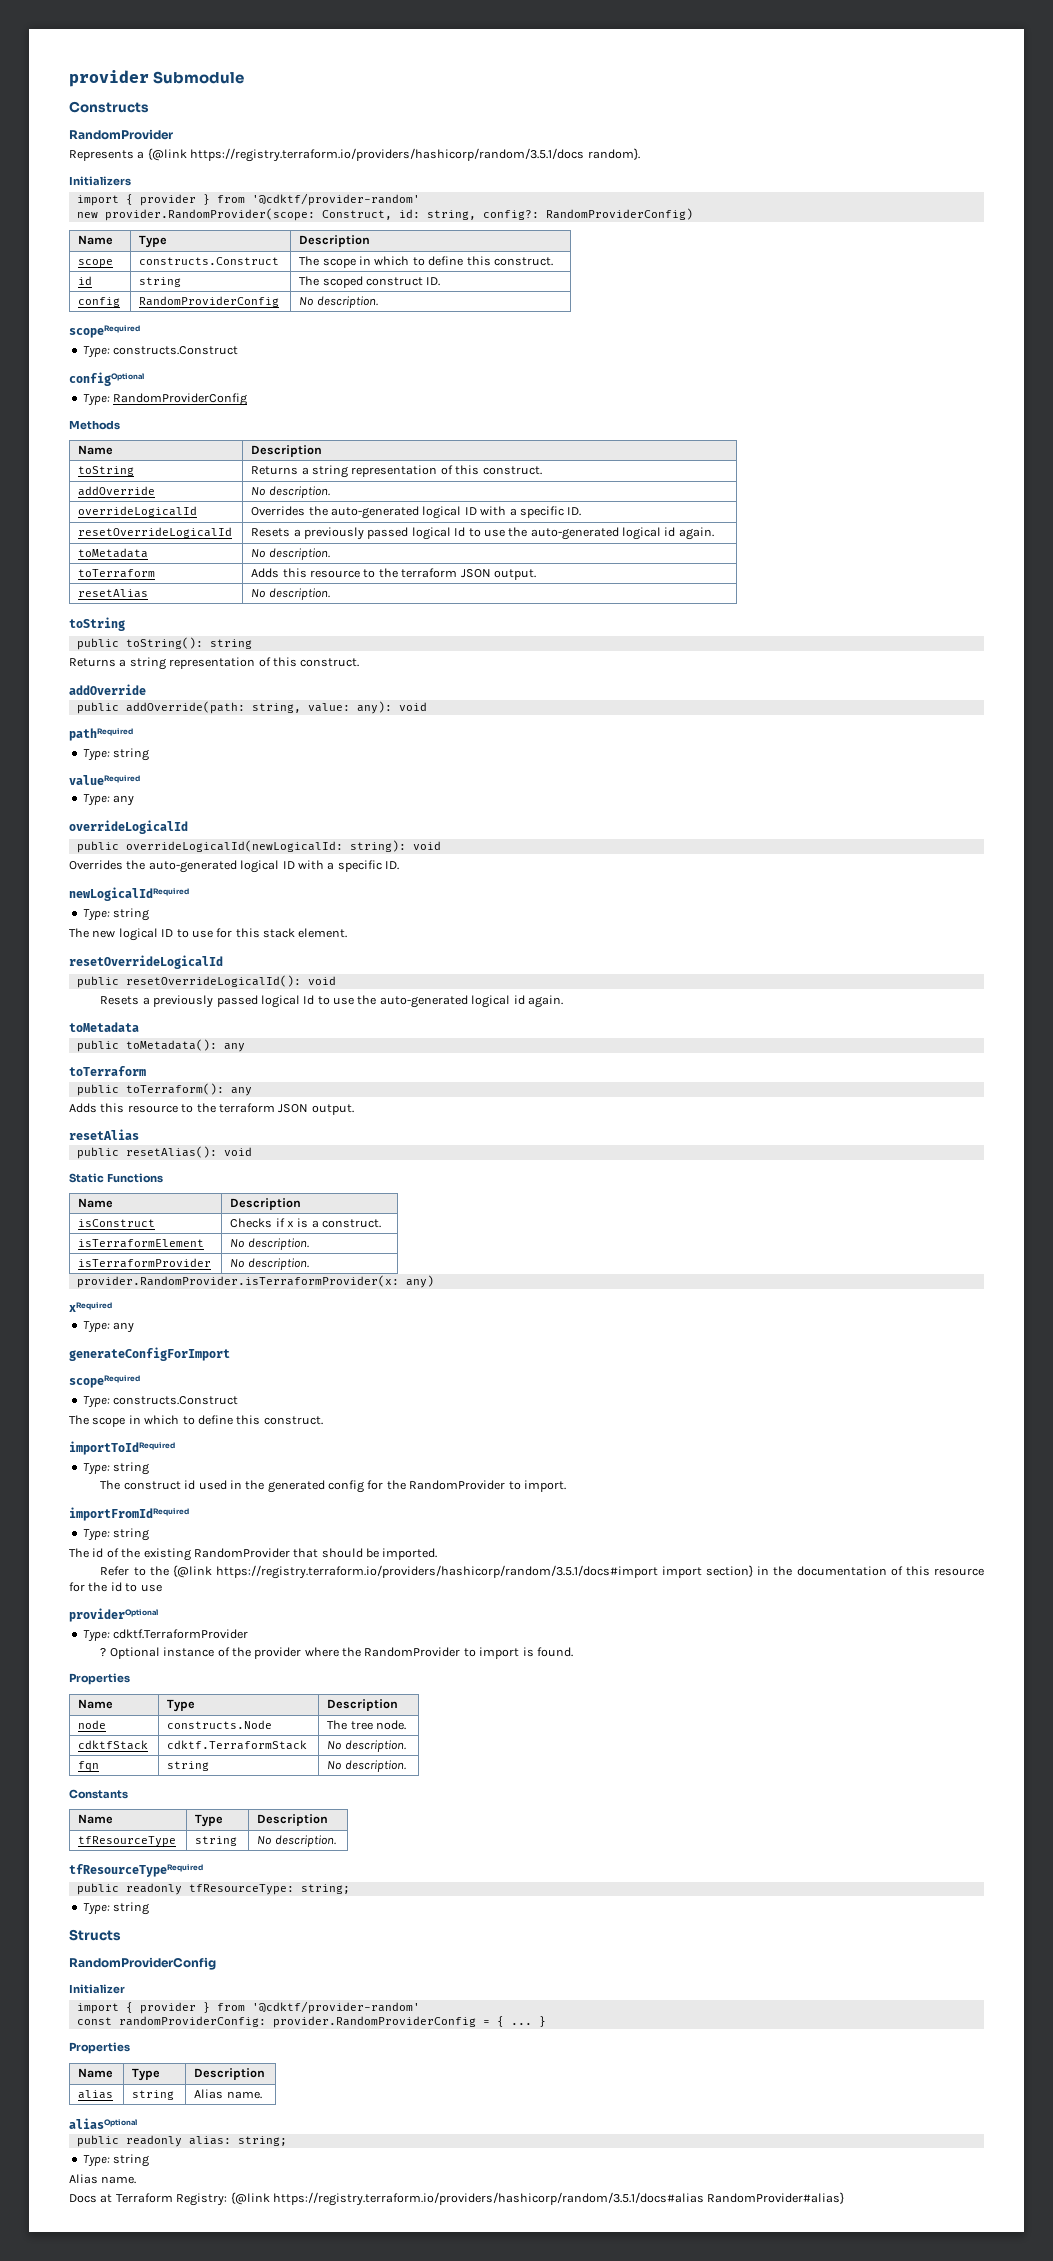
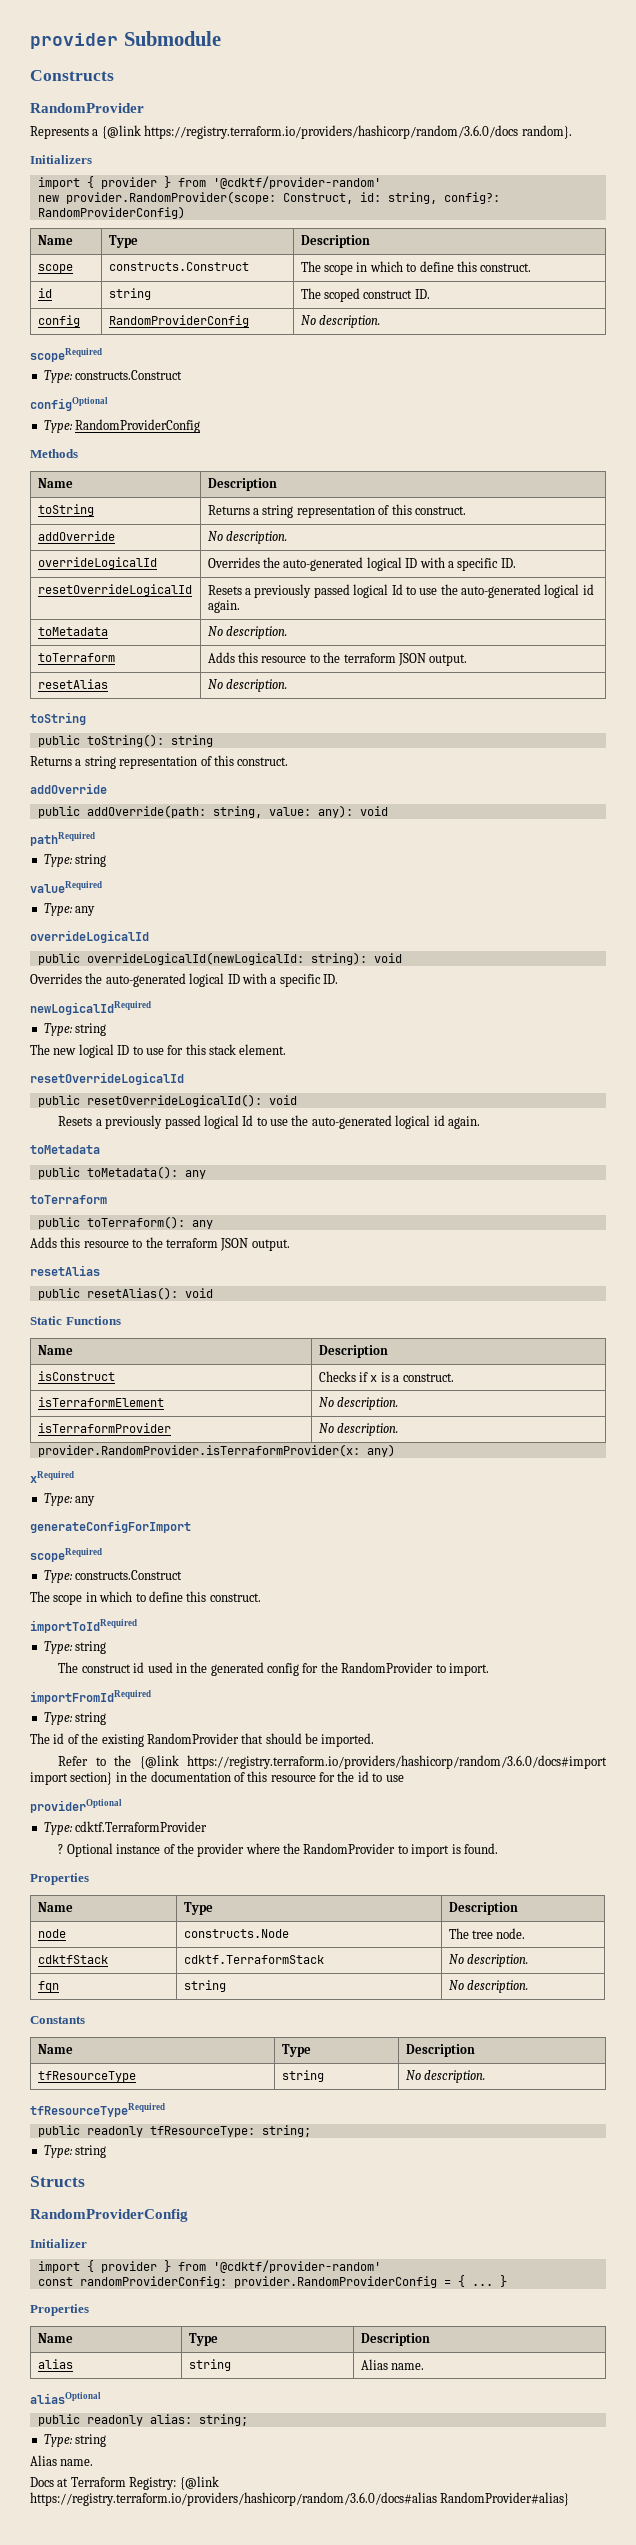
[190,148,585,162] https://registry.terraform.io/providers/hashicorp/random/3.5.1/docs -> [144,125,519,139] https://registry.terraform.io/providers/hashicorp/random/3.6.0/docs
[215,1565,658,1579] https://registry.terraform.io/providers/hashicorp/random/3.5.1/docs#import -> [186,1755,607,1769] https://registry.terraform.io/providers/hashicorp/random/3.6.0/docs#import
[272,2192,704,2206] https://registry.terraform.io/providers/hashicorp/random/3.5.1/docs#alias -> [30,2492,437,2506] https://registry.terraform.io/providers/hashicorp/random/3.6.0/docs#alias

